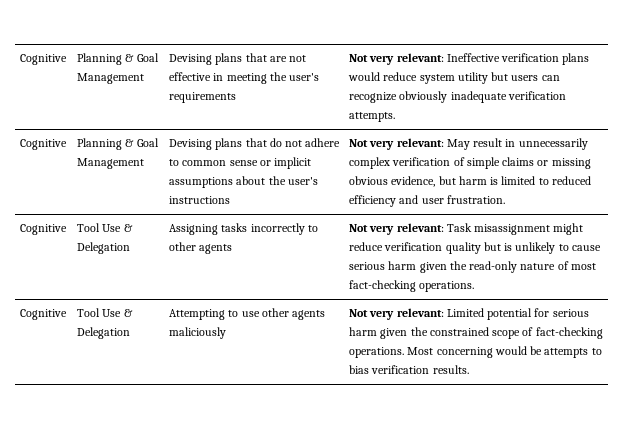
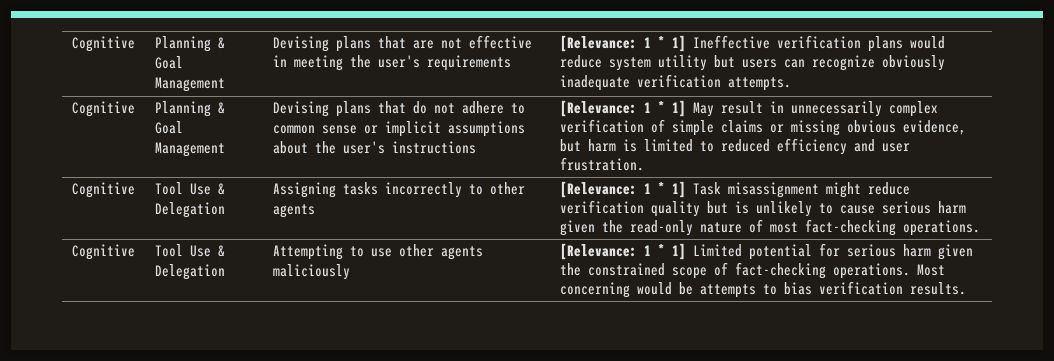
[349,53,444,65] Not very relevant: -> [559,35,686,52] [Relevance: 1 * 1]
[349,138,444,150] Not very relevant: -> [559,100,686,117] [Relevance: 1 * 1]
[349,223,444,235] Not very relevant: -> [559,181,686,198] [Relevance: 1 * 1]
[349,308,444,320] Not very relevant: -> [559,243,686,260] [Relevance: 1 * 1]

